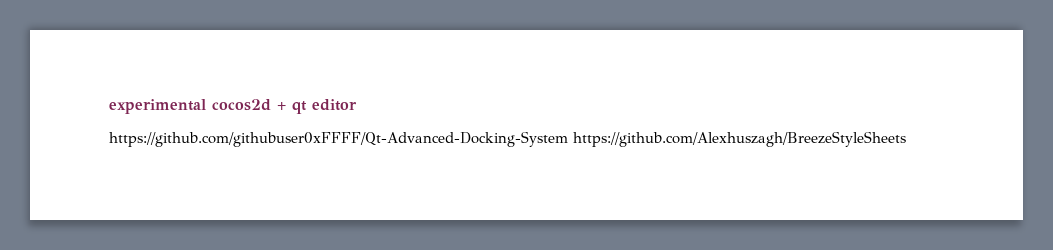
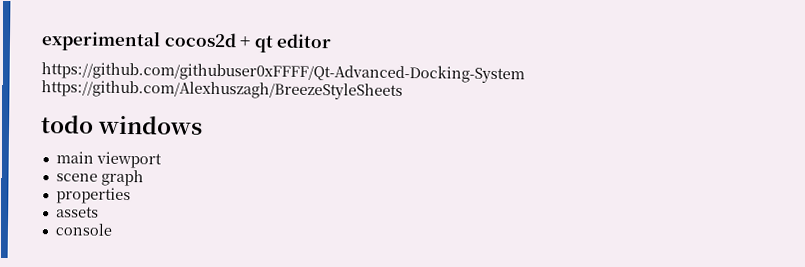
(906, 139) none -> [40,115,204,135] [55,151,162,169] [55,169,144,187] [55,187,131,205] [55,206,99,218] [54,223,113,236] // todo windows // main viewport // scene graph // properties // assets // console

